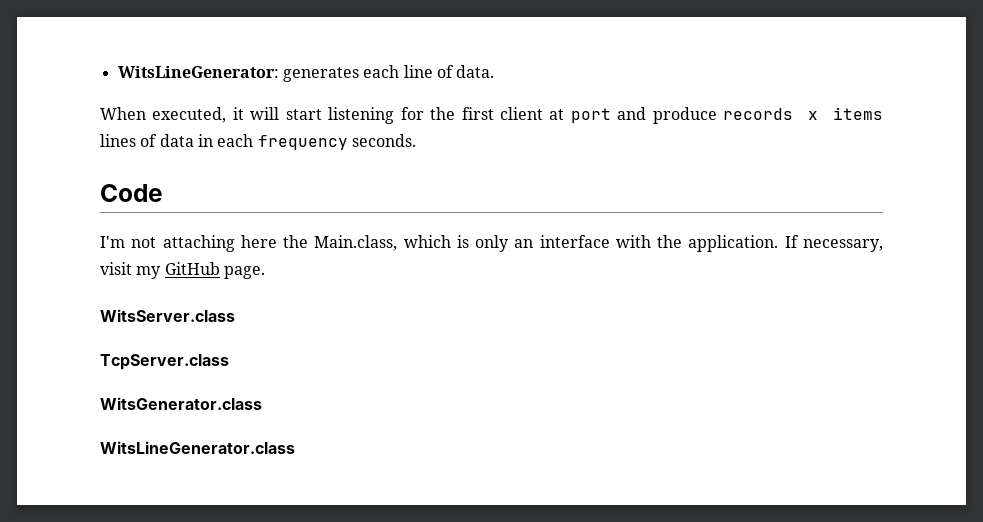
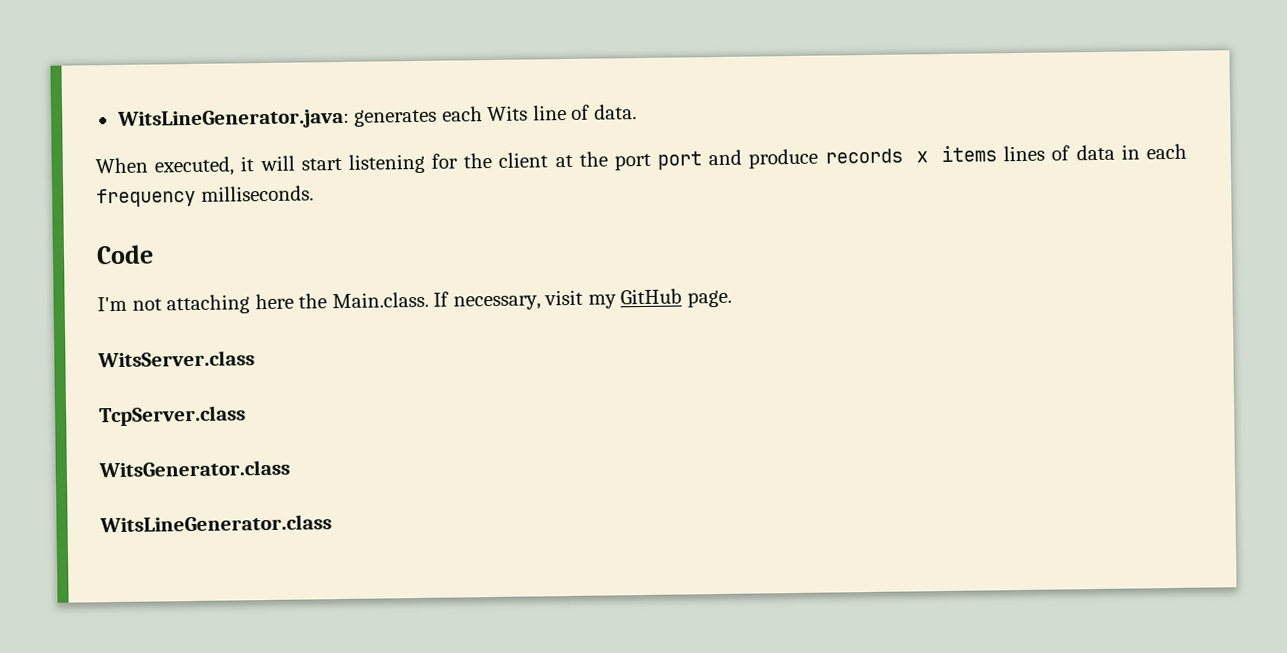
[117,66,279,78] WitsLineGenerator: -> [116,108,350,130] WitsLineGenerator.java:
(400, 71) none -> [487,105,529,122] Wits
[461,107,494,120] first -> (493, 160) none
(565, 114) none -> [578,151,651,171] the port
[351,134,416,147] seconds. -> [200,185,314,202] milliseconds.
[314,235,779,252] Main.class, which is only an interface with the application. -> [331,291,429,309] Main.class.

